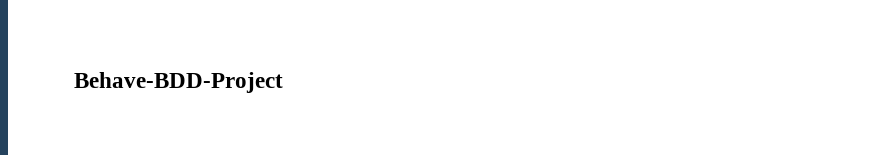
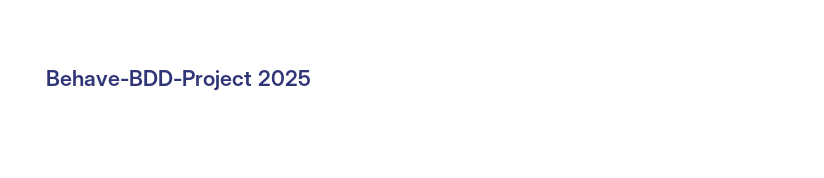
(283, 82) none -> [257,70,311,86] 2025

